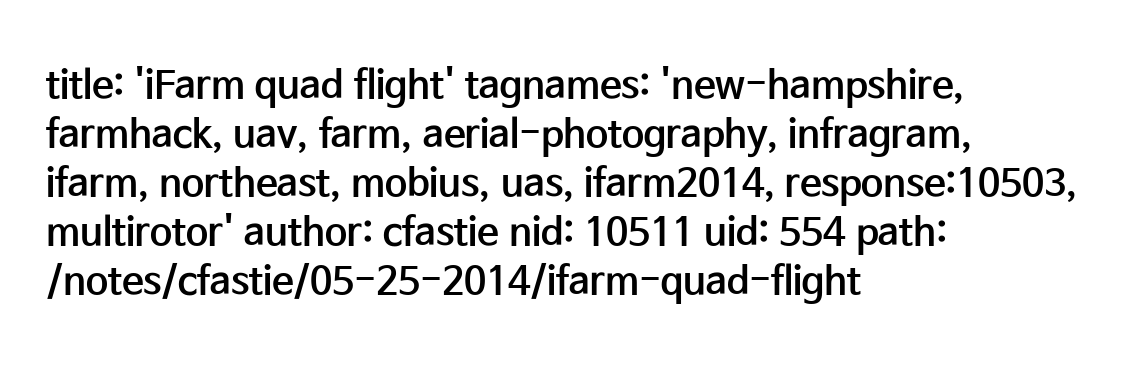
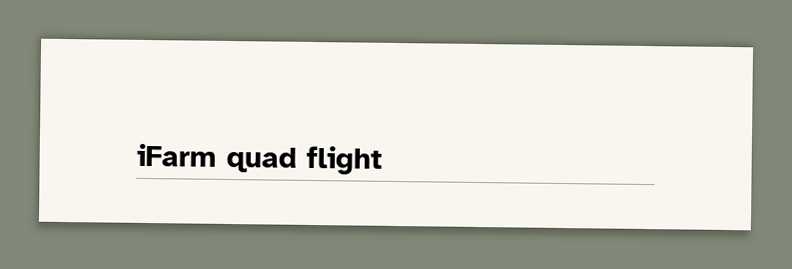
[46,66,965,108] [46,116,973,158] [46,165,1078,206] [46,213,947,255] [46,262,861,304] title: 'iFarm quad flight' tagnames: 'new-hampshire, farmhack, uav, farm, aerial-photography, infragram, ifarm, northeast, mobius, uas, ifarm2014, response:10503, multirotor' author: cfastie nid: 10511 uid: 554 path: /notes/cfastie/05-25-2014/ifarm-quad-flight -> [136,143,382,175] iFarm quad flight

